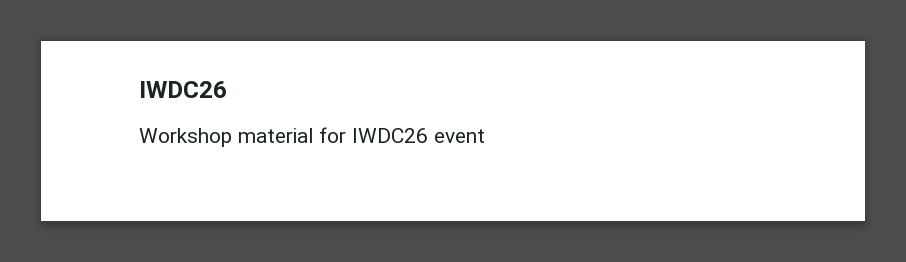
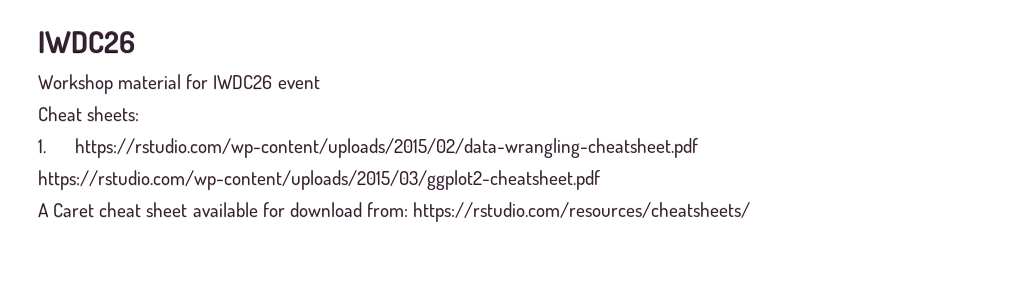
(485, 136) none -> [37,106,140,122] [37,137,700,159] [38,169,601,191] [38,201,752,223] // Cheat sheets: // 1. https://rstudio.com/wp-content/uploads/2015/02/data-wrangling-cheatsheet.pdf // https://rstudio.com/wp-content/uploads/2015/03/ggplot2-cheatsheet.pdf // A Caret cheat sheet available for download from: https://rstudio.com/resources/cheatsheets/

